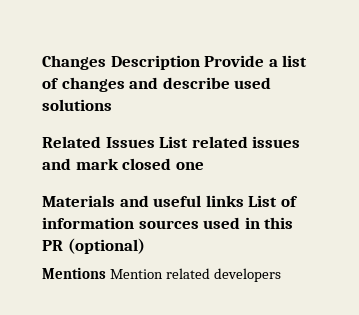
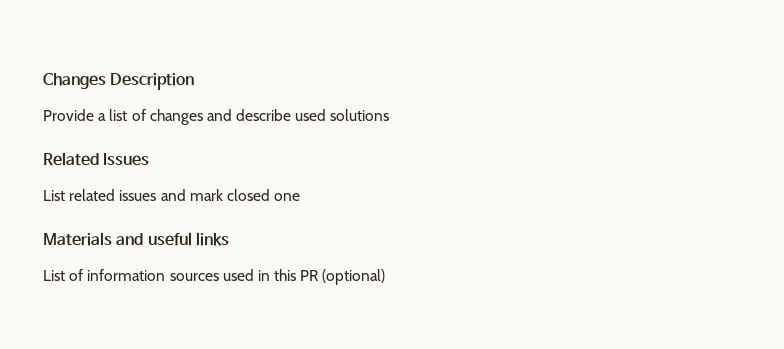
(200, 62) none -> (195, 81) //
(155, 142) none -> (150, 159) //
(244, 201) none -> (229, 239) //
[42,267,281,282] // Mentions Mention related developers -> (386, 277) none

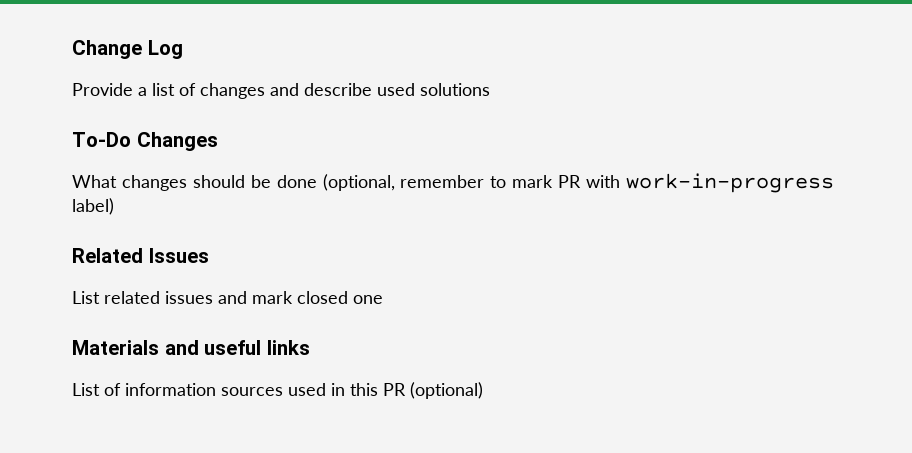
[43,73,195,90] Changes Description -> [72,40,183,59] Change Log
(390, 115) none -> [72,132,218,151] [72,173,834,193] [72,198,114,215] // To-Do Changes // What changes should be done (optional, remember to mark PR with work-in-progress label)

